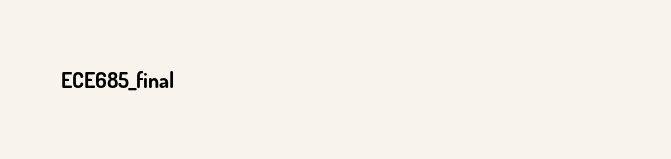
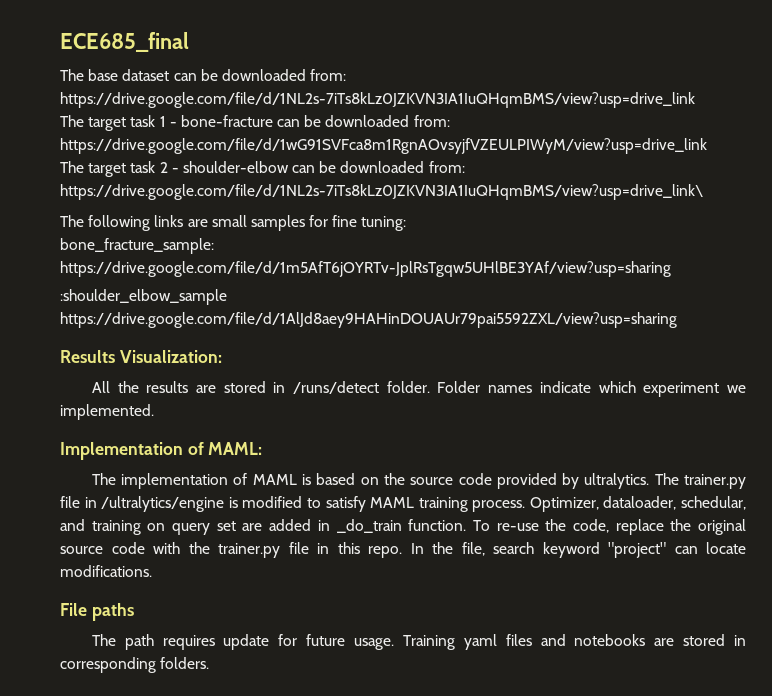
(174, 81) none -> [60,69,347,81] [60,92,695,108] [60,115,450,131] [60,138,707,154] [60,161,465,177] [60,184,703,200] [60,215,407,231] [60,238,214,254] [60,261,671,277] [60,289,227,305] [60,312,677,328] [60,350,222,363] [91,381,747,397] [60,404,154,420] [60,442,263,460] [91,473,746,489] [60,496,746,512] [60,519,746,535] [60,542,746,558] [60,565,152,577] [60,603,134,621] [91,634,747,650] [60,657,210,673] // The base dataset can be downloaded from: https://drive.google.com/file/d/1NL2s-7iTs8kLz0JZKVN3IA1IuQHqmBMS/view?usp=drive_link // The target task 1 - bone-fracture can be downloaded from: https://drive.google.com/file/d/1wG91SVFca8m1RgnAOvsyjfVZEULPIWyM/view?usp=drive_link // The target task 2 - shoulder-elbow can be downloaded from: https://drive.google.com/file/d/1NL2s-7iTs8kLz0JZKVN3IA1IuQHqmBMS/view?usp=drive_link\ // The following links are small samples for fine tuning: // bone_fracture_sample: https://drive.google.com/file/d/1m5AfT6jOYRTv-JplRsTgqw5UHlBE3YAf/view?usp=sharing // :shoulder_elbow_sample https://drive.google.com/file/d/1AlJd8aey9HAHinDOUAUr79pai5592ZXL/view?usp=sharing // Results Visualization: // All the results are stored in /runs/detect folder. Folder names indicate which experiment we implemented. // Implementation of MAML: // The implementation of MAML is based on the source code provided by ultralytics. The trainer.py file in /ultralytics/engine is modified to satisfy MAML training process. Optimizer, dataloader, schedular, and training on query set are added in _do_train function. To re-use the code, replace the original source code with the trainer.py file in this repo. In the file, search keyword "project" can locate modifications. // File paths // The path requires update for future usage. Training yaml files and notebooks are stored in corresponding folders.

